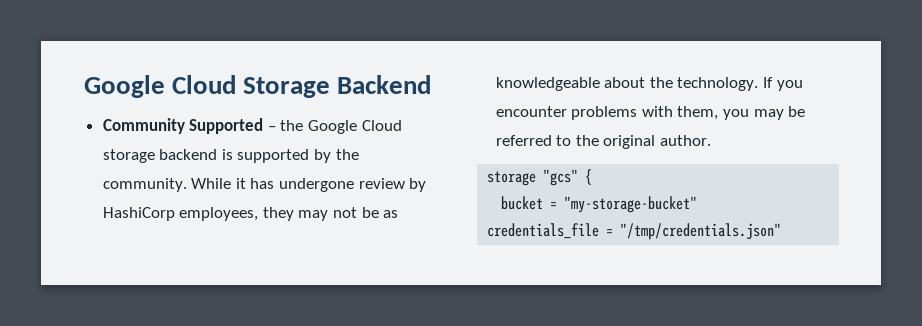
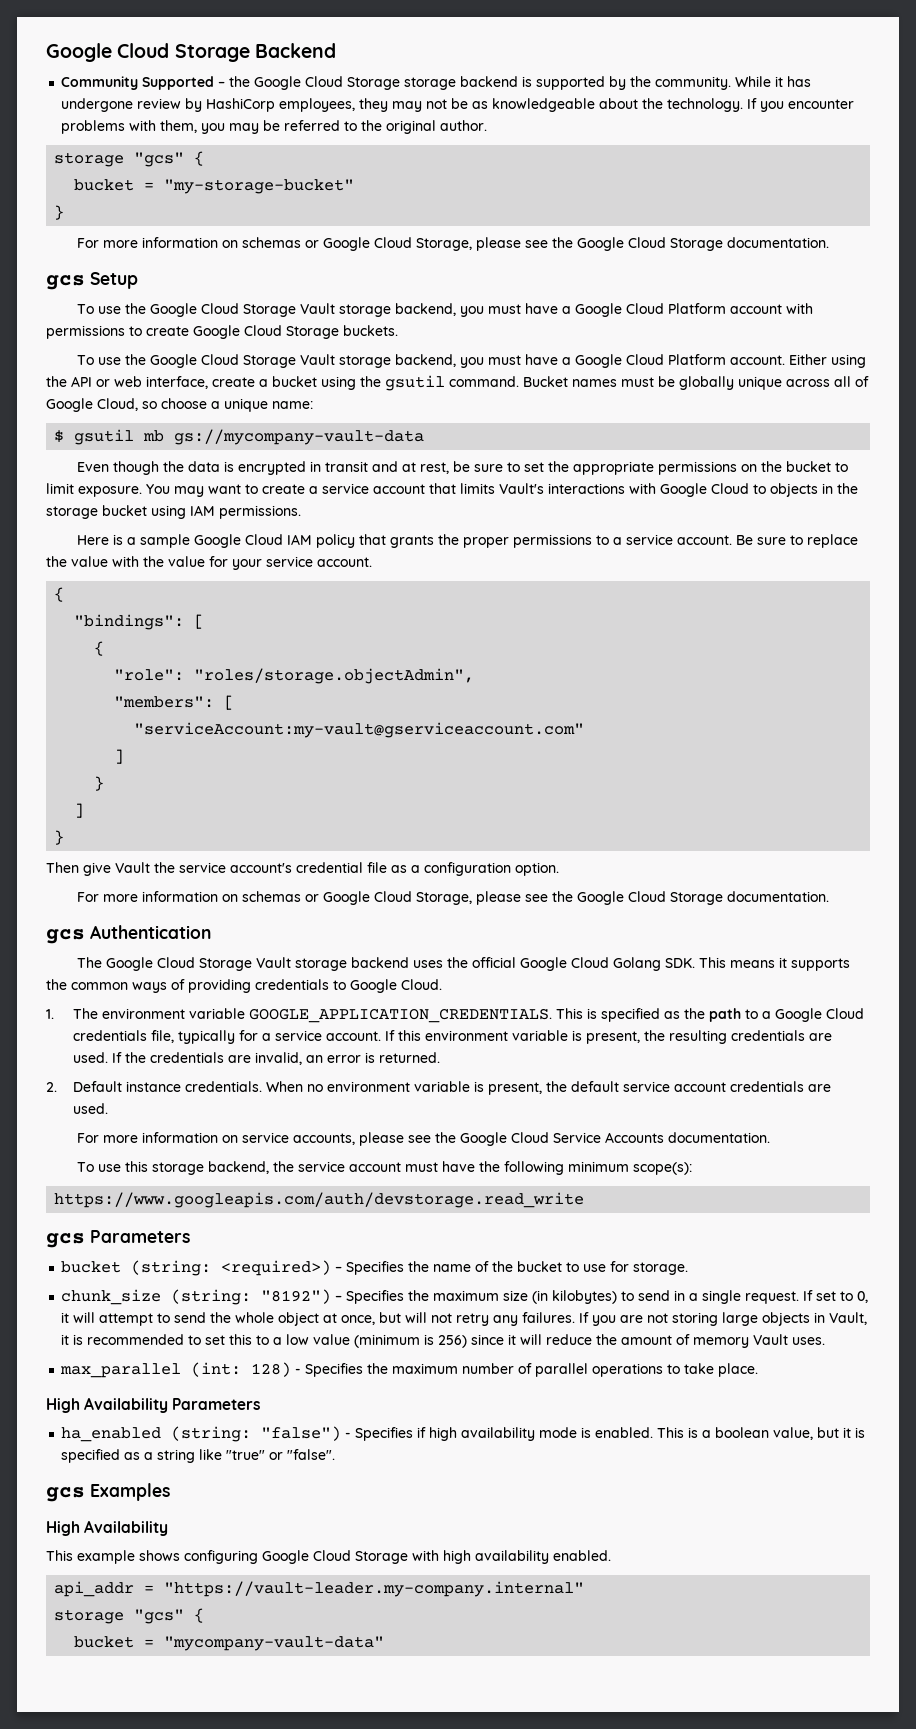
(402, 125) none -> [347,77,401,90] Storage
[487,223,782,240] credentials_file = "/tmp/credentials.json" -> [54,205,65,220] [77,237,830,251] [46,272,138,290] [77,303,814,317] [46,325,398,339] [77,354,867,368] [46,375,869,391] [46,398,313,412] [54,429,425,445] [77,461,849,475] [46,483,858,497] [46,505,301,519] [77,534,859,548] [46,556,372,570] [54,587,65,602] [74,614,205,630] [94,641,105,656] [114,668,475,684] [114,695,235,710] [134,722,585,738] [114,749,125,764] [94,776,105,791] [74,803,85,818] [54,830,65,845] [46,862,559,876] [77,891,830,905] [46,925,211,944] [77,957,851,971] [46,979,442,993] [46,1008,865,1023] [73,1030,833,1044] [73,1052,441,1065] [46,1081,832,1095] [73,1103,109,1114] [77,1132,771,1146] [77,1161,693,1175] [54,1192,585,1208] [46,1230,190,1248] [61,1260,689,1276] [61,1289,869,1305] [61,1312,868,1326] [61,1334,826,1348] [60,1362,759,1378] [46,1397,261,1413] [61,1426,866,1442] [61,1449,336,1463] [46,1483,170,1502] [46,1520,169,1536] [46,1550,611,1564] [54,1581,585,1597] [54,1608,205,1624] [74,1636,385,1651] } // For more information on schemas or Google Cloud Storage, please see the Google Cloud Storage documentation. // gcs Setup // To use the Google Cloud Storage Vault storage backend, you must have a Google Cloud Platform account with permissions to create Google Cloud Storage buckets. // To use the Google Cloud Storage Vault storage backend, you must have a Google Cloud Platform account. Either using the API or web interface, create a bucket using the gsutil command. Bucket names must be globally unique across all of Google Cloud, so choose a unique name: // $ gsutil mb gs://mycompany-vault-data // Even though the data is encrypted in transit and at rest, be sure to set the appropriate permissions on the bucket to limit exposure. You may want to create a service account that limits Vault's interactions with Google Cloud to objects in the storage bucket using IAM permissions. // Here is a sample Google Cloud IAM policy that grants the proper permissions to a service account. Be sure to replace the value with the value for your service account. // { // "bindings": [ // { // "role": "roles/storage.objectAdmin", // "members": [ // "serviceAccount:my-vault@gserviceaccount.com" // ] // } // ] // } // Then give Vault the service account's credential file as a configuration option. // For more information on schemas or Google Cloud Storage, please see the Google Cloud Storage documentation. // gcs Authentication // The Google Cloud Storage Vault storage backend uses the official Google Cloud Golang SDK. This means it supports the common ways of providing credentials to Google Cloud. // 1. The environment variable GOOGLE_APPLICATION_CREDENTIALS. This is specified as the path to a Google Cloud credentials file, typically for a service account. If this environment variable is present, the resulting credentials are used. If the credentials are invalid, an error is returned. // 2. Default instance credentials. When no environment variable is present, the default service account credentials are used. // For more information on service accounts, please see the Google Cloud Service Accounts documentation. // To use this storage backend, the service account must have the following minimum scope(s): // https://www.googleapis.com/auth/devstorage.read_write // gcs Parameters // bucket (string: <required>) – Specifies the name of the bucket to use for storage. // chunk_size (string: "8192") – Specifies the maximum size (in kilobytes) to send in a single request. If set to 0, it will attempt to send the whole object at once, but will not retry any failures. If you are not storing large objects in Vault, it is recommended to set this to a low value (minimum is 256) since it will reduce the amount of memory Vault uses. // max_parallel (int: 128) - Specifies the maximum number of parallel operations to take place. // High Availability Parameters // ha_enabled (string: "false") - Specifies if high availability mode is enabled. This is a boolean value, but it is specified as a string like "true" or "false". // gcs Examples // High Availability // This example shows configuring Google Cloud Storage with high availability enabled. // api_addr = "https://vault-leader.my-company.internal" // storage "gcs" { // bucket = "mycompany-vault-data"

